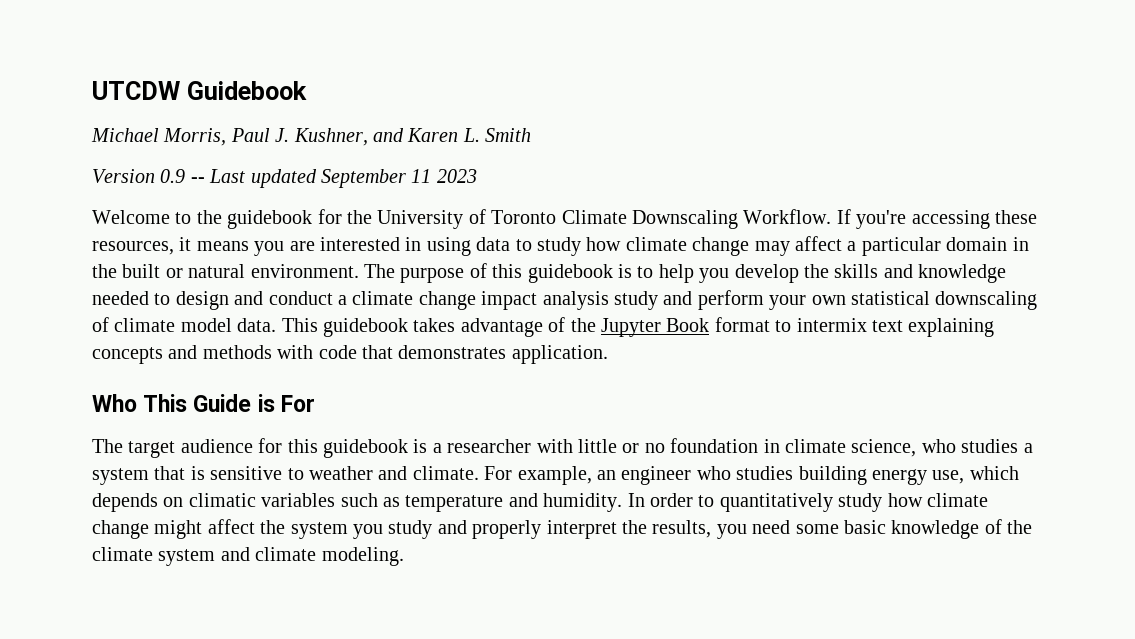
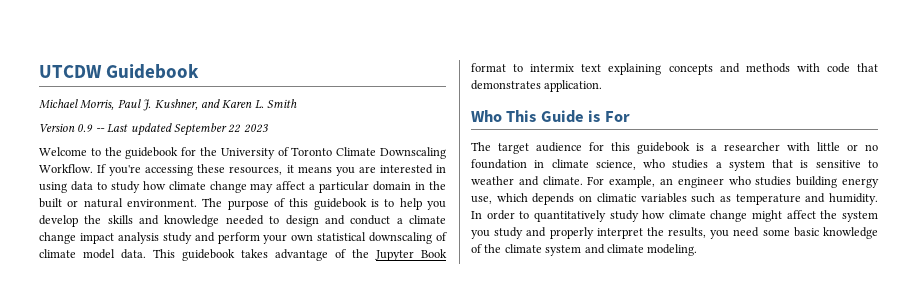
[411,169,432,183] 11 -> [228,124,242,133] 22

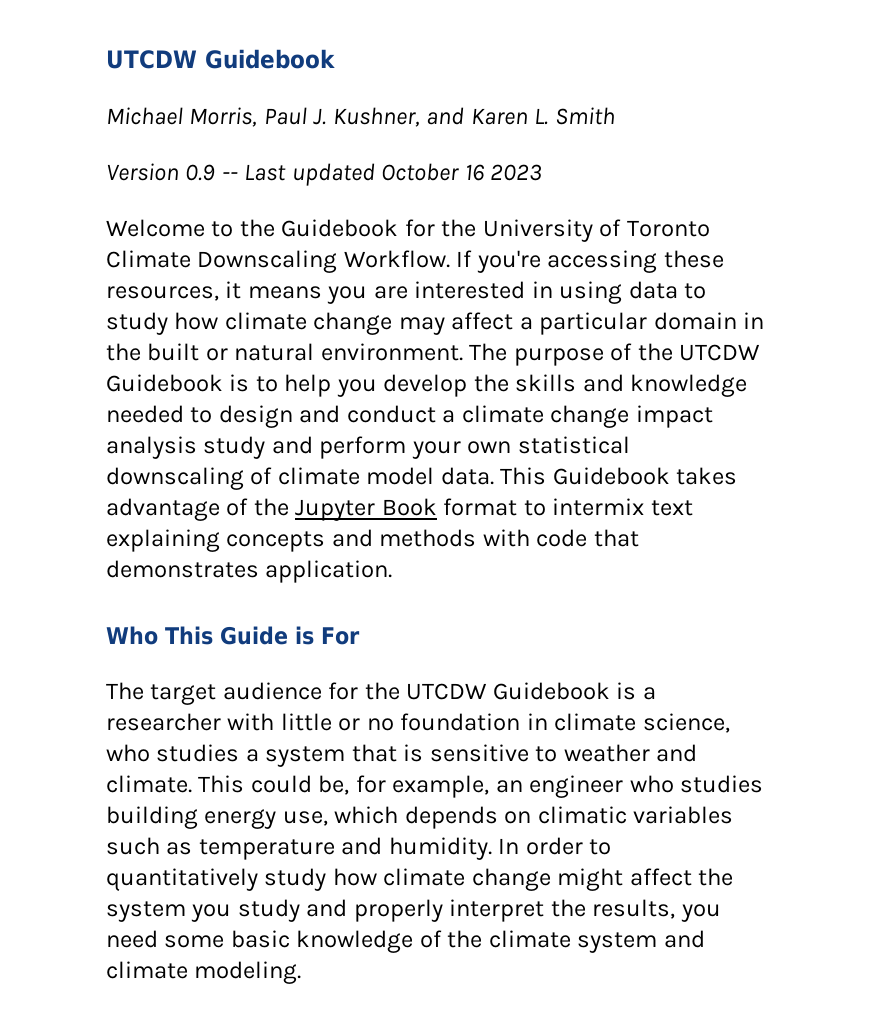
[173,123,242,136] September 22 -> [381,163,485,181] October 16
[125,147,179,159] guidebook -> [281,219,399,237] Guidebook
[289,198,367,210] this guidebook -> [637,343,761,361] [106,374,223,392] the UTCDW Guidebook
[182,249,235,261] guidebook -> [552,467,670,485] Guidebook
[611,142,690,154] this guidebook -> [364,682,610,700] the UTCDW Guidebook
[587,176,605,185] For -> [198,775,386,795] This could be, for

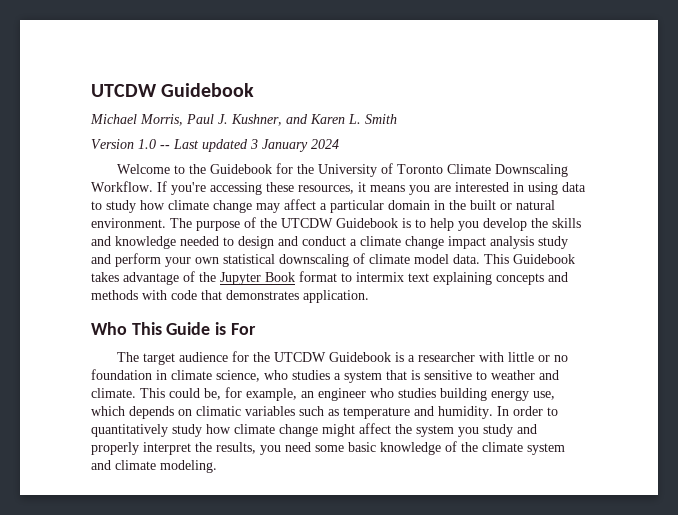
[185,164,216,181] 0.9 -> [138,139,156,149] 1.0
[381,163,543,181] October 16 2023 -> [250,139,339,152] 3 January 2024

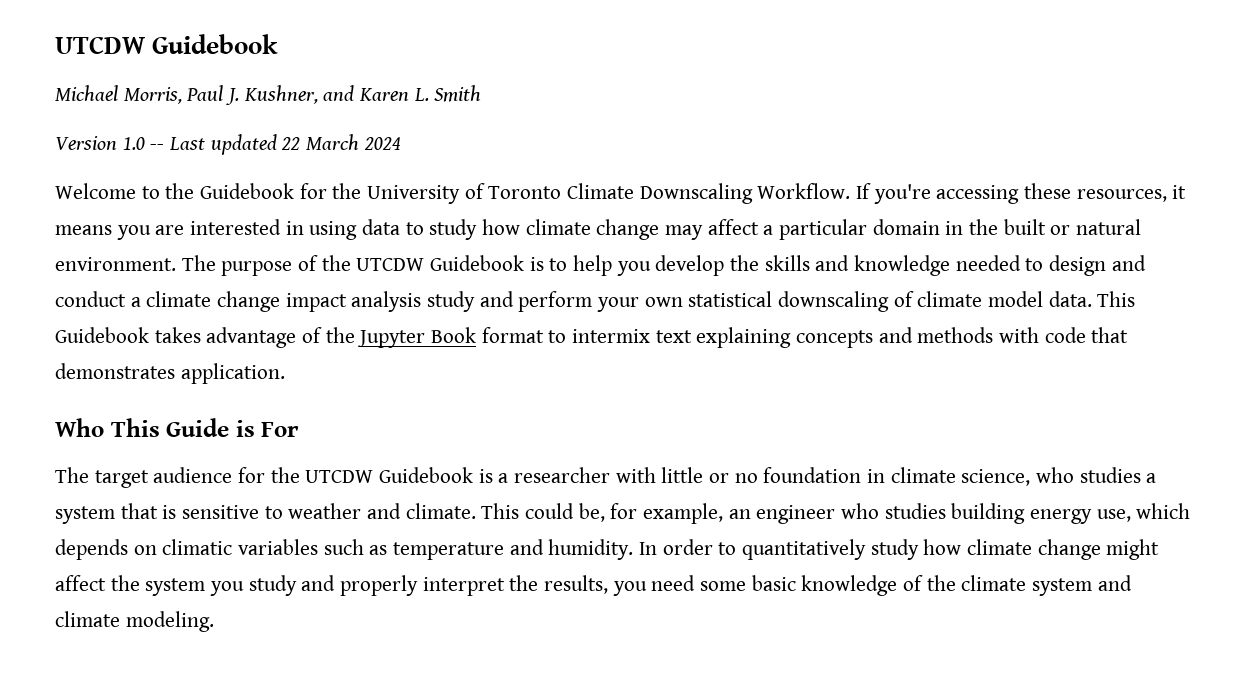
[250,139,308,152] 3 January -> [281,134,360,150] 22 March

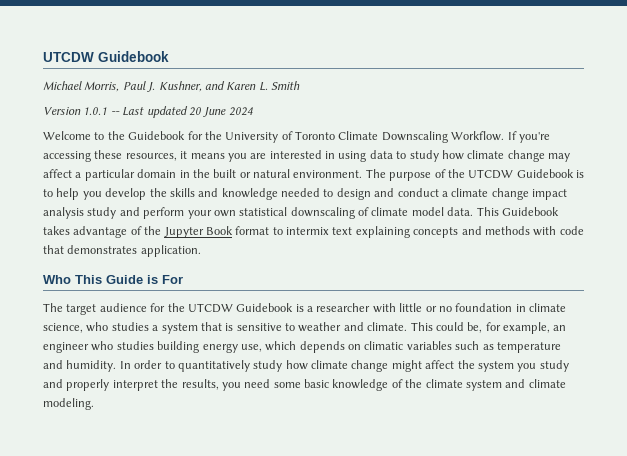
[122,137,145,150] 1.0 -> [83,107,108,115] 1.0.1
[281,134,360,150] 22 March -> [188,107,227,117] 20 June

